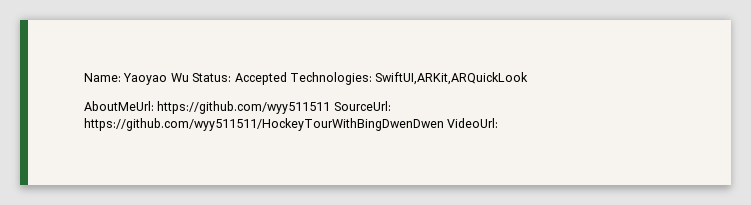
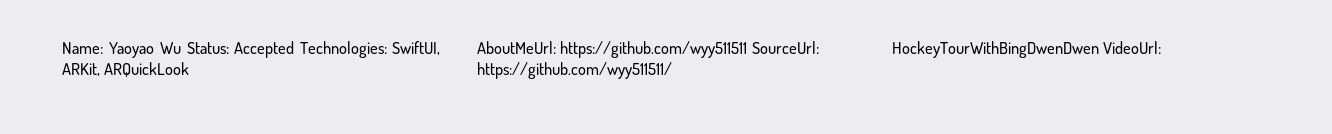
[375,72,529,85] SwiftUI,ARKit,ARQuickLook -> [391,41,440,55] [62,62,190,77] SwiftUI, ARKit, ARQuickLook

